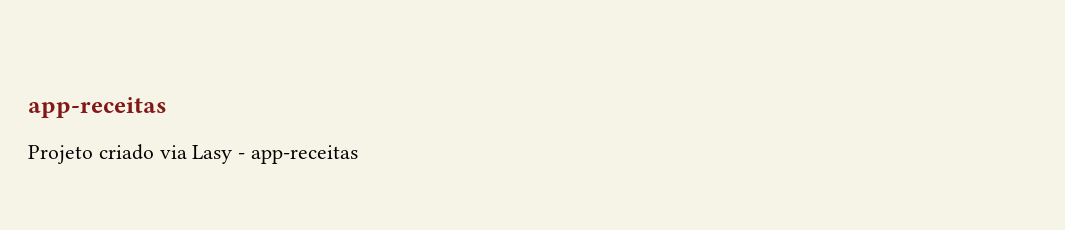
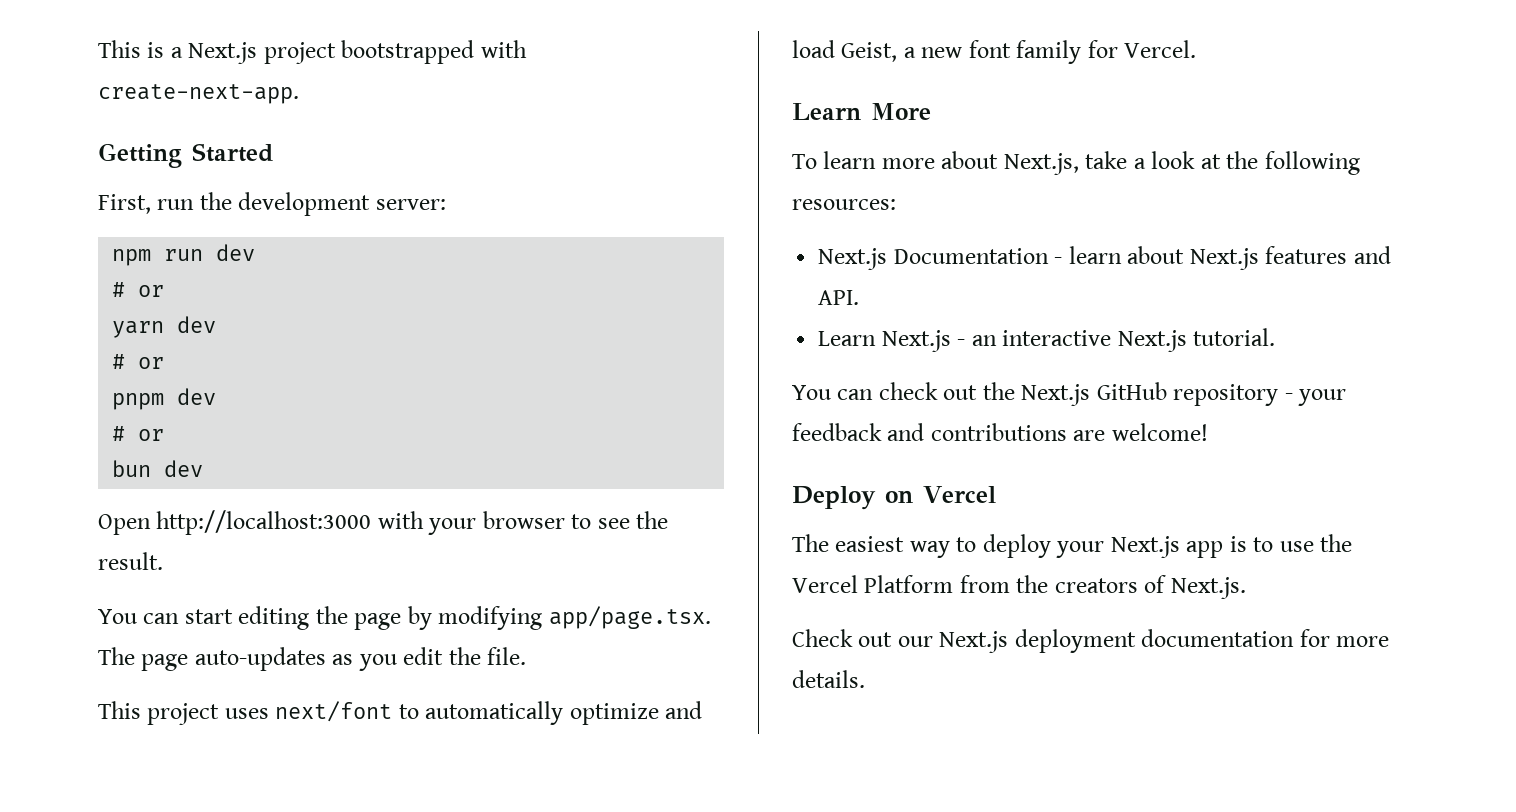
[28,97,167,118] [28,144,359,164] app-receitas // Projeto criado via Lasy - app-receitas -> [98,40,527,64] [98,84,299,104] [98,143,274,168] [98,192,446,216] [112,244,256,266] [112,282,165,297] [112,316,217,338] [112,354,165,369] [112,388,217,410] [112,426,165,441] [112,460,204,477] [98,510,669,535] [98,552,163,570] [98,606,711,630] [98,647,527,671] [98,701,703,725] [792,40,1197,64] [792,103,931,120] [792,151,1360,175] [792,199,896,210] [818,246,1391,270] [818,290,860,305] [818,328,1276,352] [792,382,1347,406] [792,423,1208,441] [792,486,996,510] [792,534,1353,558] [792,575,1246,599] [792,629,1390,653] [792,670,865,688] This is a Next.js project bootstrapped with create-next-app. // Getting Started // First, run the development server: // npm run dev // # or // yarn dev // # or // pnpm dev // # or // bun dev // Open http://localhost:3000 with your browser to see the result. // You can start editing the page by modifying app/page.tsx. The page auto-updates as you edit the file. // This project uses next/font to automatically optimize and load Geist, a new font family for Vercel. // Learn More // To learn more about Next.js, take a look at the following resources: // Next.js Documentation - learn about Next.js features and API. // Learn Next.js - an interactive Next.js tutorial. // You can check out the Next.js GitHub repository - your feedback and contributions are welcome! // Deploy on Vercel // The easiest way to deploy your Next.js app is to use the Vercel Platform from the creators of Next.js. // Check out our Next.js deployment documentation for more details.

